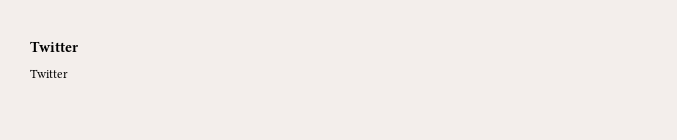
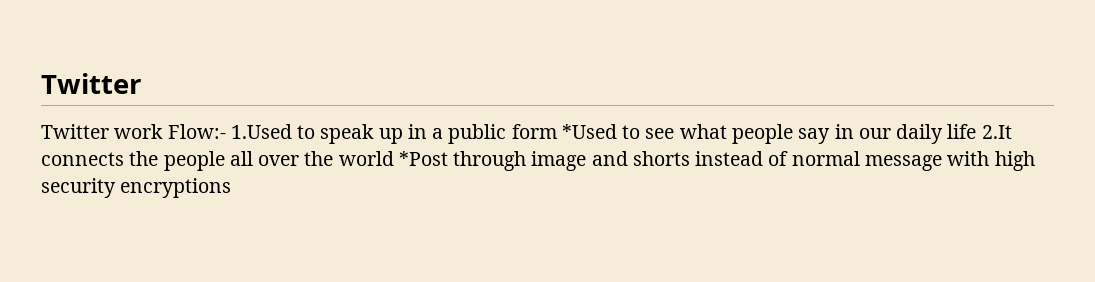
(68, 73) none -> [114,124,1012,144] [41,151,1035,171] [41,178,232,198] work Flow:- 1.Used to speak up in a public form *Used to see what people say in our daily life 2.It connects the people all over the world *Post through image and shorts instead of normal message with high security encryptions

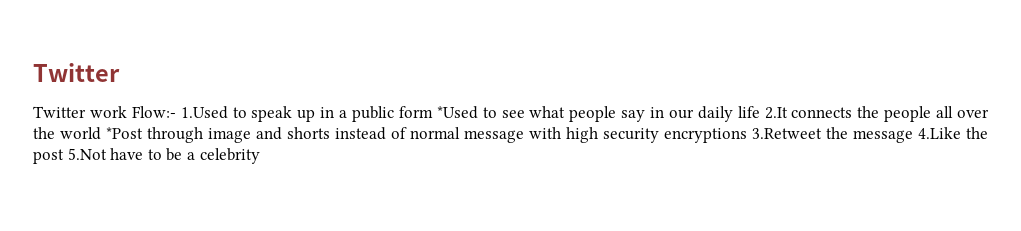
(232, 188) none -> [752,127,988,143] [33,148,260,164] 3.Retweet the message 4.Like the post 5.Not have to be a celebrity

